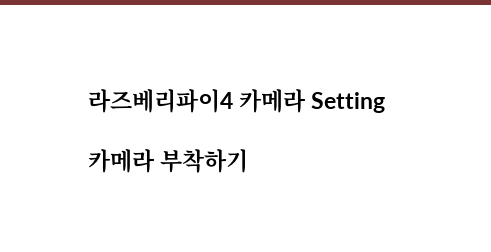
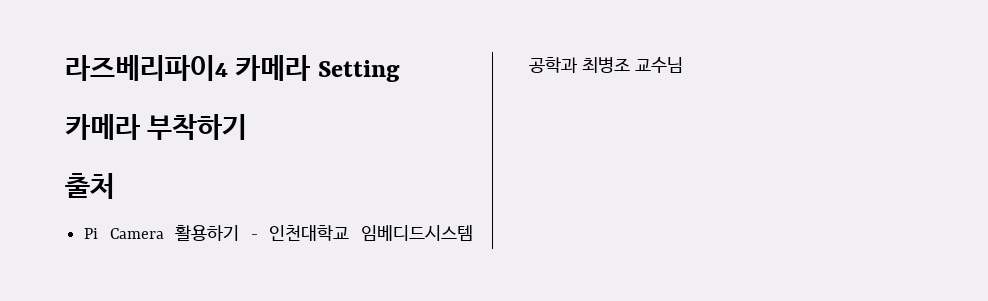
(249, 161) none -> [65,173,115,199] [84,225,474,241] [529,57,683,73] // 출처 // Pi Camera 활용하기 - 인천대학교 임베디드시스템 공학과 최병조 교수님

